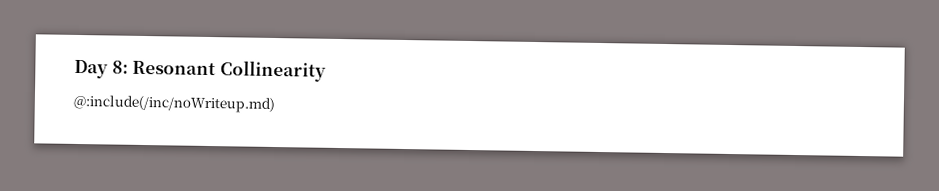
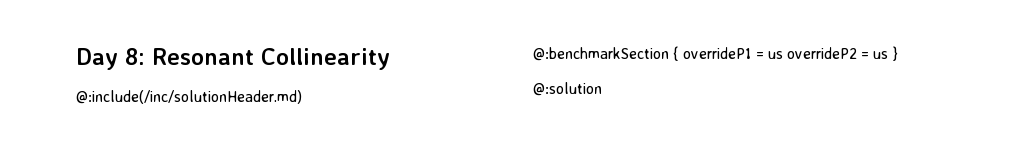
[73,94,275,114] @:include(/inc/noWriteup.md) -> [76,90,302,104] [533,46,899,61] [533,82,602,96] @:include(/inc/solutionHeader.md) // @:benchmarkSection { overrideP1 = us overrideP2 = us } // @:solution

